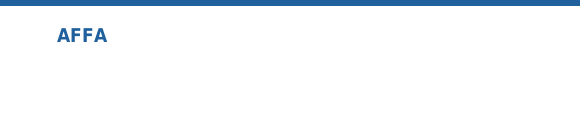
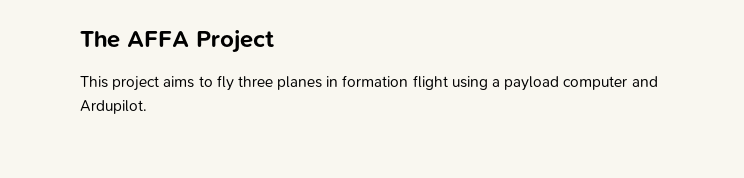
[57,28,108,42] AFFA -> [80,30,274,53] [80,75,658,91] [80,100,147,114] The AFFA Project // This project aims to fly three planes in formation flight using a payload computer and Ardupilot.

